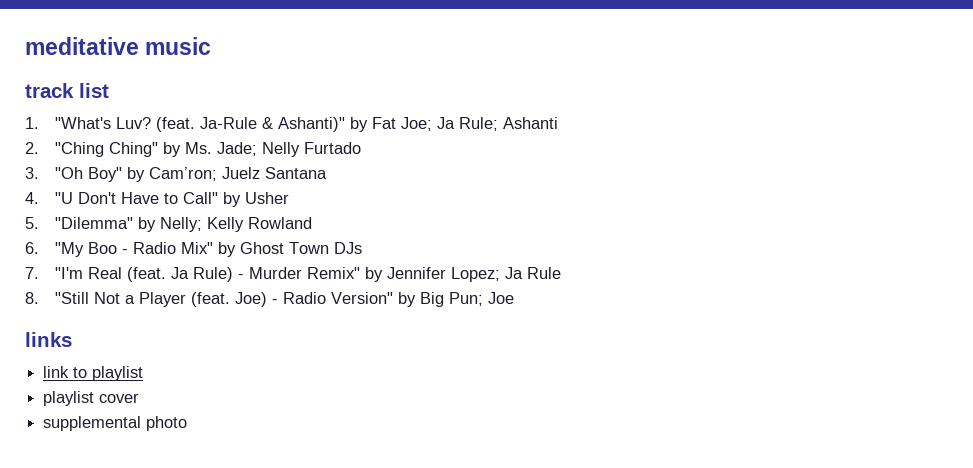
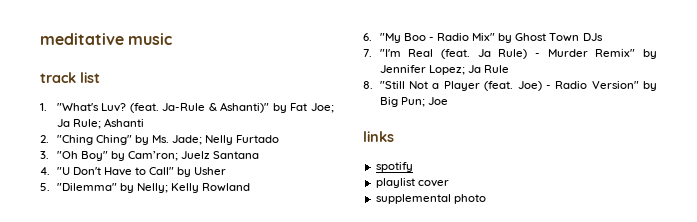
[43,366,144,381] link to playlist -> [375,162,413,172] spotify

